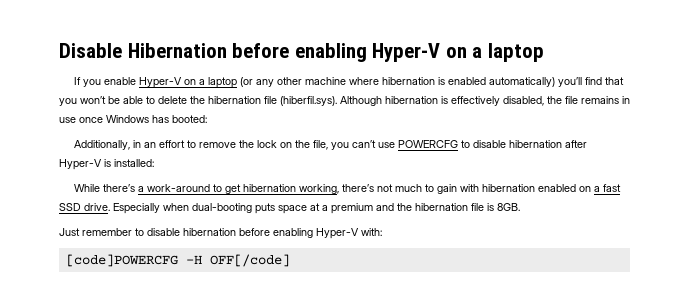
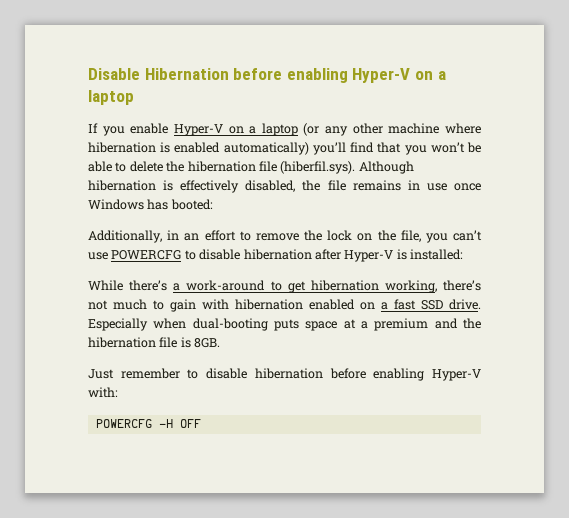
[65,254,290,267] [code]POWERCFG -H OFF[/code] -> [95,419,201,428] POWERCFG -H OFF

